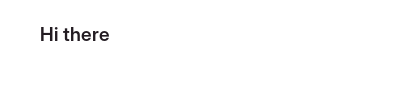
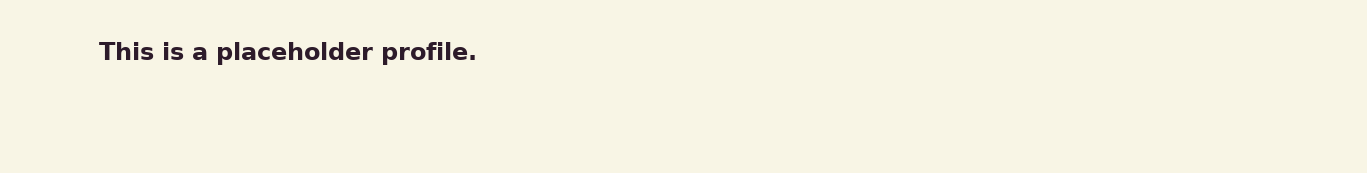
[40,27,111,41] Hi there -> [99,42,477,65] This is a placeholder profile.

